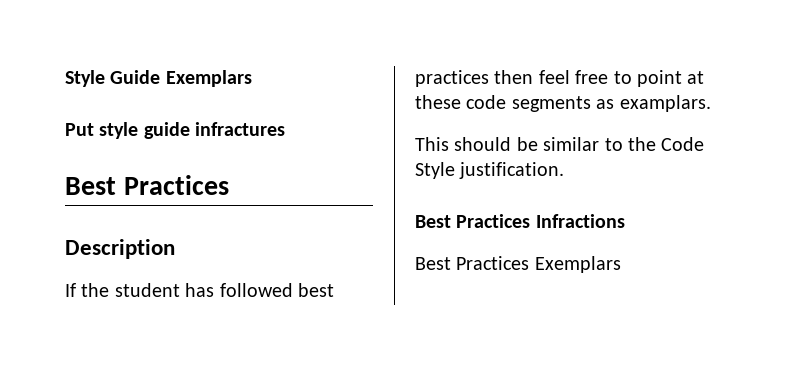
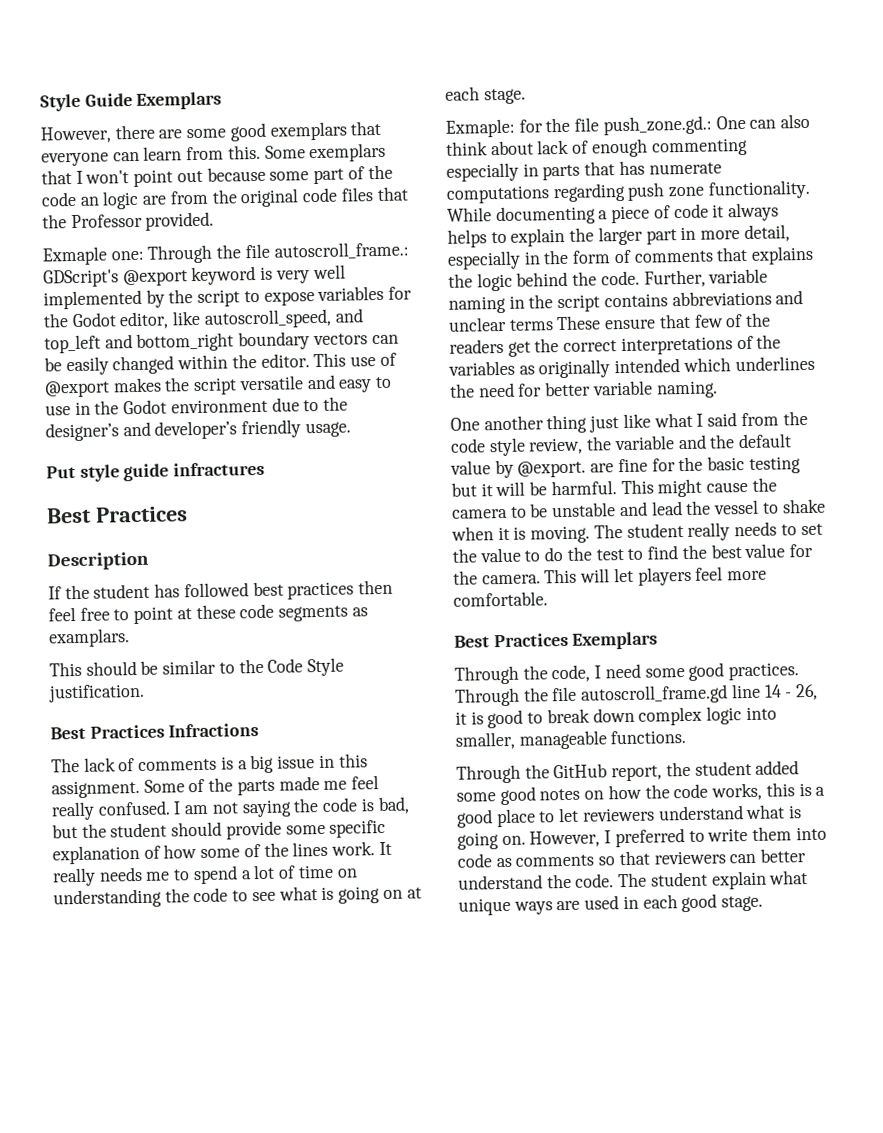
(252, 78) none -> [40,120,382,144] [41,142,387,167] [41,164,393,187] [41,186,408,210] [42,211,215,231] [42,241,409,266] [43,264,346,288] [43,285,413,310] [43,308,363,330] [44,331,399,354] [44,352,397,376] [44,374,393,398] [45,396,349,416] [45,419,351,442] // However, there are some good exemplars that everyone can learn from this. Some exemplars that I won't point out because some part of the code an logic are from the original code files that the Professor provided. // Exmaple one: Through the file autoscroll_frame.: GDScript's @export keyword is very well implemented by the script to expose variables for the Godot editor, like autoscroll_speed, and top_left and bottom_right boundary vectors can be easily changed within the editor. This use of @export makes the script versatile and easy to use in the Godot environment due to the designer’s and developer’s friendly usage.
[415,256,621,273] Best Practices Exemplars -> [51,753,368,774] [51,775,380,799] [51,796,410,821] [52,819,387,840] [52,841,392,865] [52,864,358,887] [53,886,422,909] [445,86,526,105] [445,113,811,138] [446,137,748,158] [446,160,722,182] [446,179,811,204] [447,202,780,226] [447,224,790,248] [447,245,815,270] [448,268,769,292] [448,290,804,314] [448,312,772,332] [449,334,782,357] [448,355,815,379] [450,380,718,399] [450,410,808,434] [450,433,793,457] [450,456,801,479] [451,477,777,498] [452,498,826,519] [451,521,823,544] [452,543,813,563] [453,566,768,586] [453,591,548,607] [454,631,659,650] [454,662,800,685] [455,683,819,707] [455,706,777,729] [455,729,687,750] [456,760,800,784] [456,782,826,806] [456,804,803,828] [457,826,827,850] [457,848,807,868] [458,870,809,890] [458,893,764,916] The lack of comments is a big issue in this assignment. Some of the parts made me feel really confused. I am not saying the code is bad, but the student should provide some specific explanation of how some of the lines work. It really needs me to spend a lot of time on understanding the code to see what is going on at each stage. // Exmaple: for the file push_zone.gd.: One can also think about lack of enough commenting especially in parts that has numerate computations regarding push zone functionality. While documenting a piece of code it always helps to explain the larger part in more detail, especially in the form of comments that explains the logic behind the code. Further, variable naming in the script contains abbreviations and unclear terms These ensure that few of the readers get the correct interpretations of the variables as originally intended which underlines the need for better variable naming. // One another thing just like what I said from the code style review, the variable and the default value by @export. are fine for the basic testing but it will be harmful. This might cause the camera to be unstable and lead the vessel to shake when it is moving. The student really needs to set the value to do the test to find the best value for the camera. This will let players feel more comfortable. // Best Practices Exemplars // Through the code, I need some good practices. Through the file autoscroll_frame.gd line 14 - 26, it is good to break down complex logic into smaller, manageable functions. // Through the GitHub report, the student added some good notes on how the code works, this is a good place to let reviewers understand what is going on. However, I preferred to write them into code as comments so that reviewers can better understand the code. The student explain what unique ways are used in each good stage.

